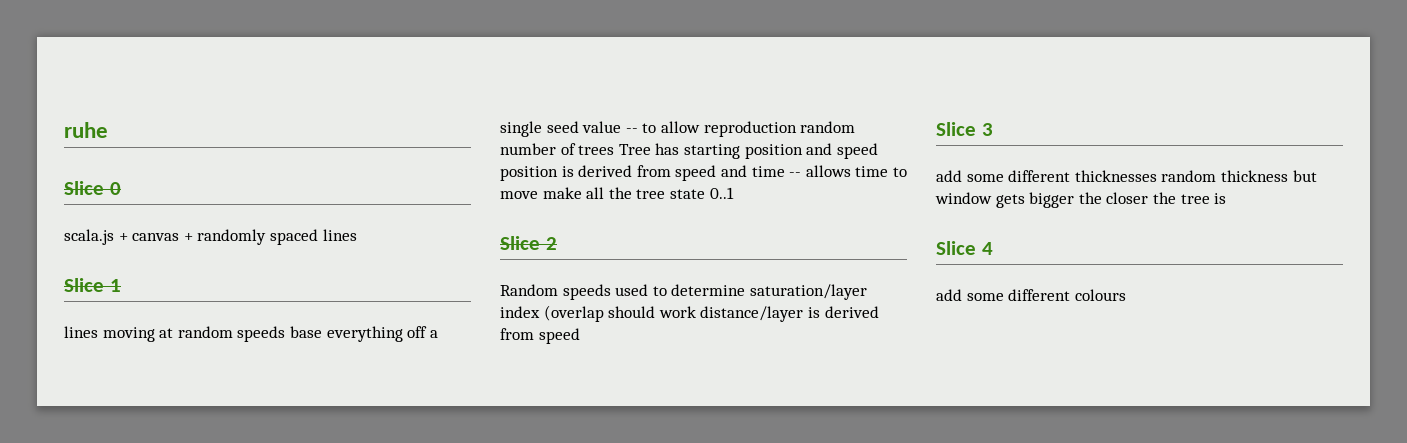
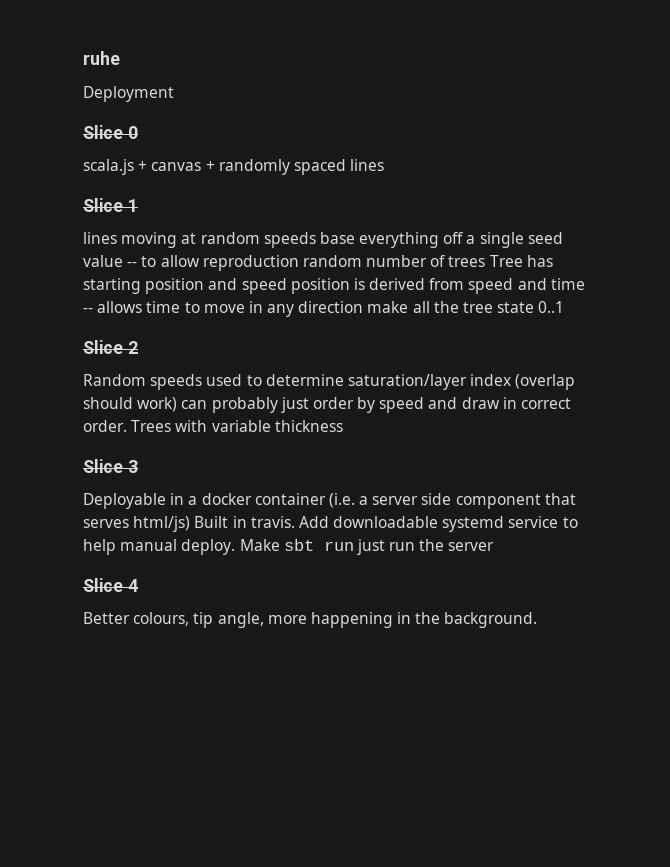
(108, 130) none -> [83,86,174,102] // Deployment
(538, 195) none -> [248,301,364,317] in any direction
[658,306,879,322] [500,328,580,344] [936,122,993,136] [936,170,1317,182] [935,192,1227,208] [936,241,993,255] [936,289,1126,301] work distance/layer is derived from speed // Slice 3 // add some different thicknesses random thickness but window gets bigger the closer the tree is // Slice 4 // add some different colours -> [137,397,572,413] [83,420,343,432] [83,459,138,473] [83,493,576,509] [83,516,578,532] [83,539,495,555] [83,578,138,592] [83,612,538,628] work) can probably just order by speed and draw in correct order. Trees with variable thickness // Slice 3 // Deployable in a docker container (i.e. a server side component that serves html/js) Built in travis. Add downloadable systemd service to help manual deploy. Make sbt run just run the server // Slice 4 // Better colours, tip angle, more happening in the background.

